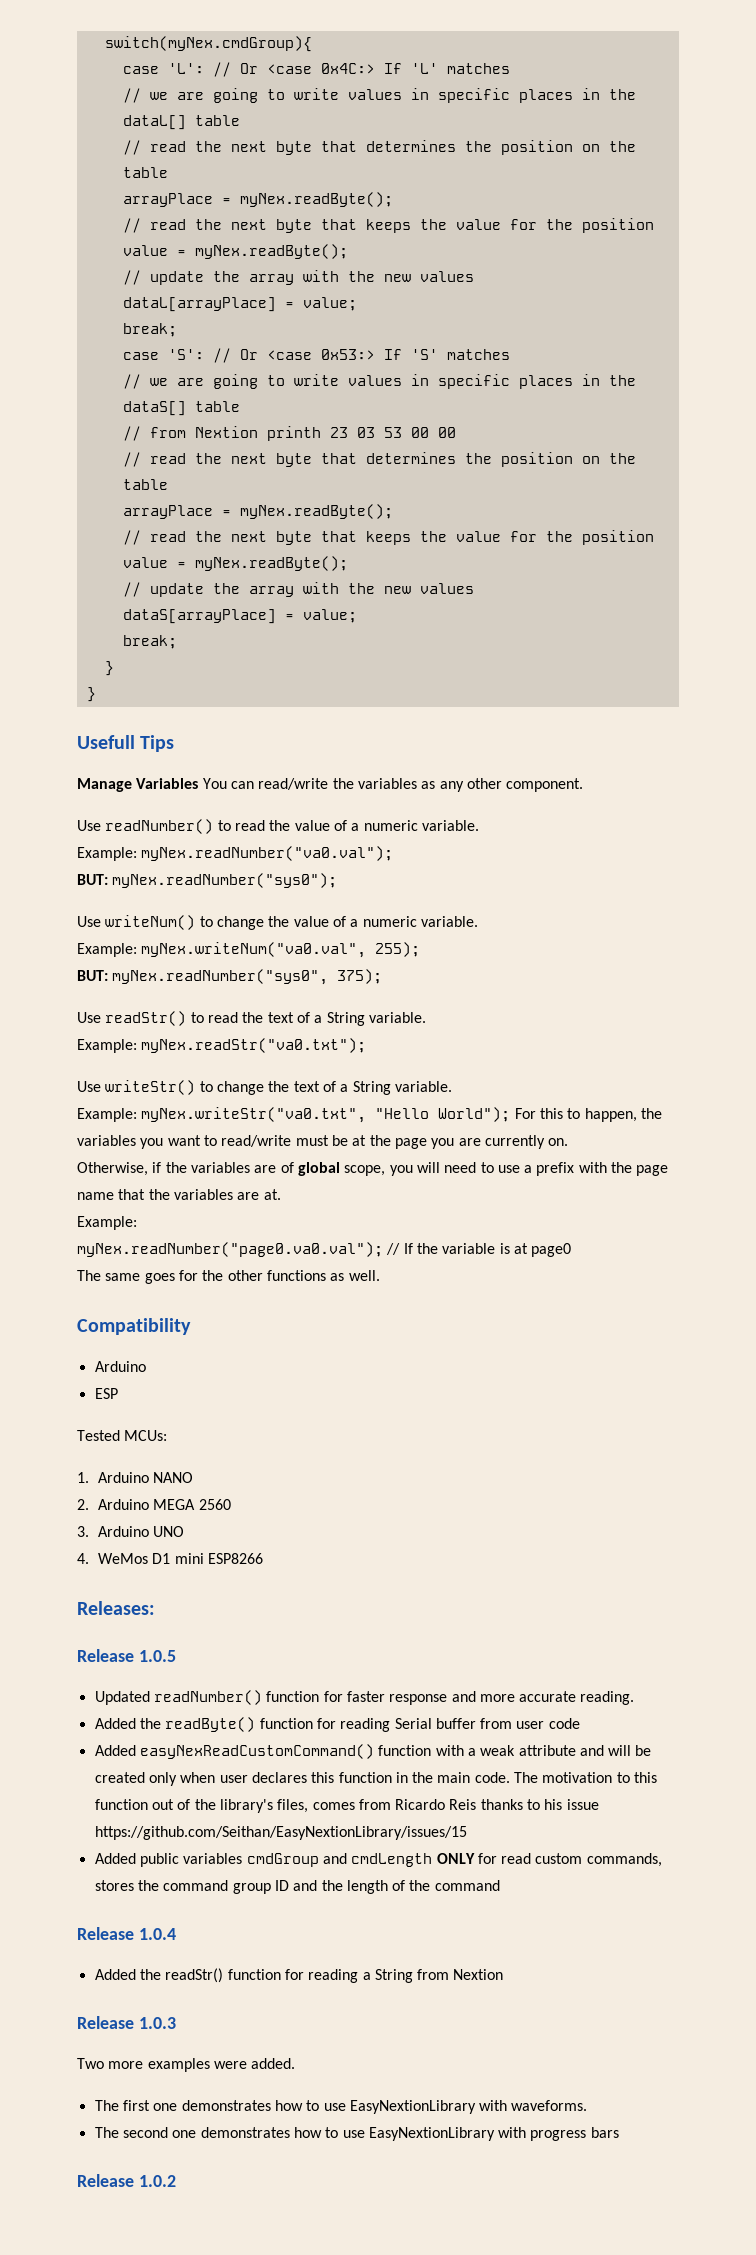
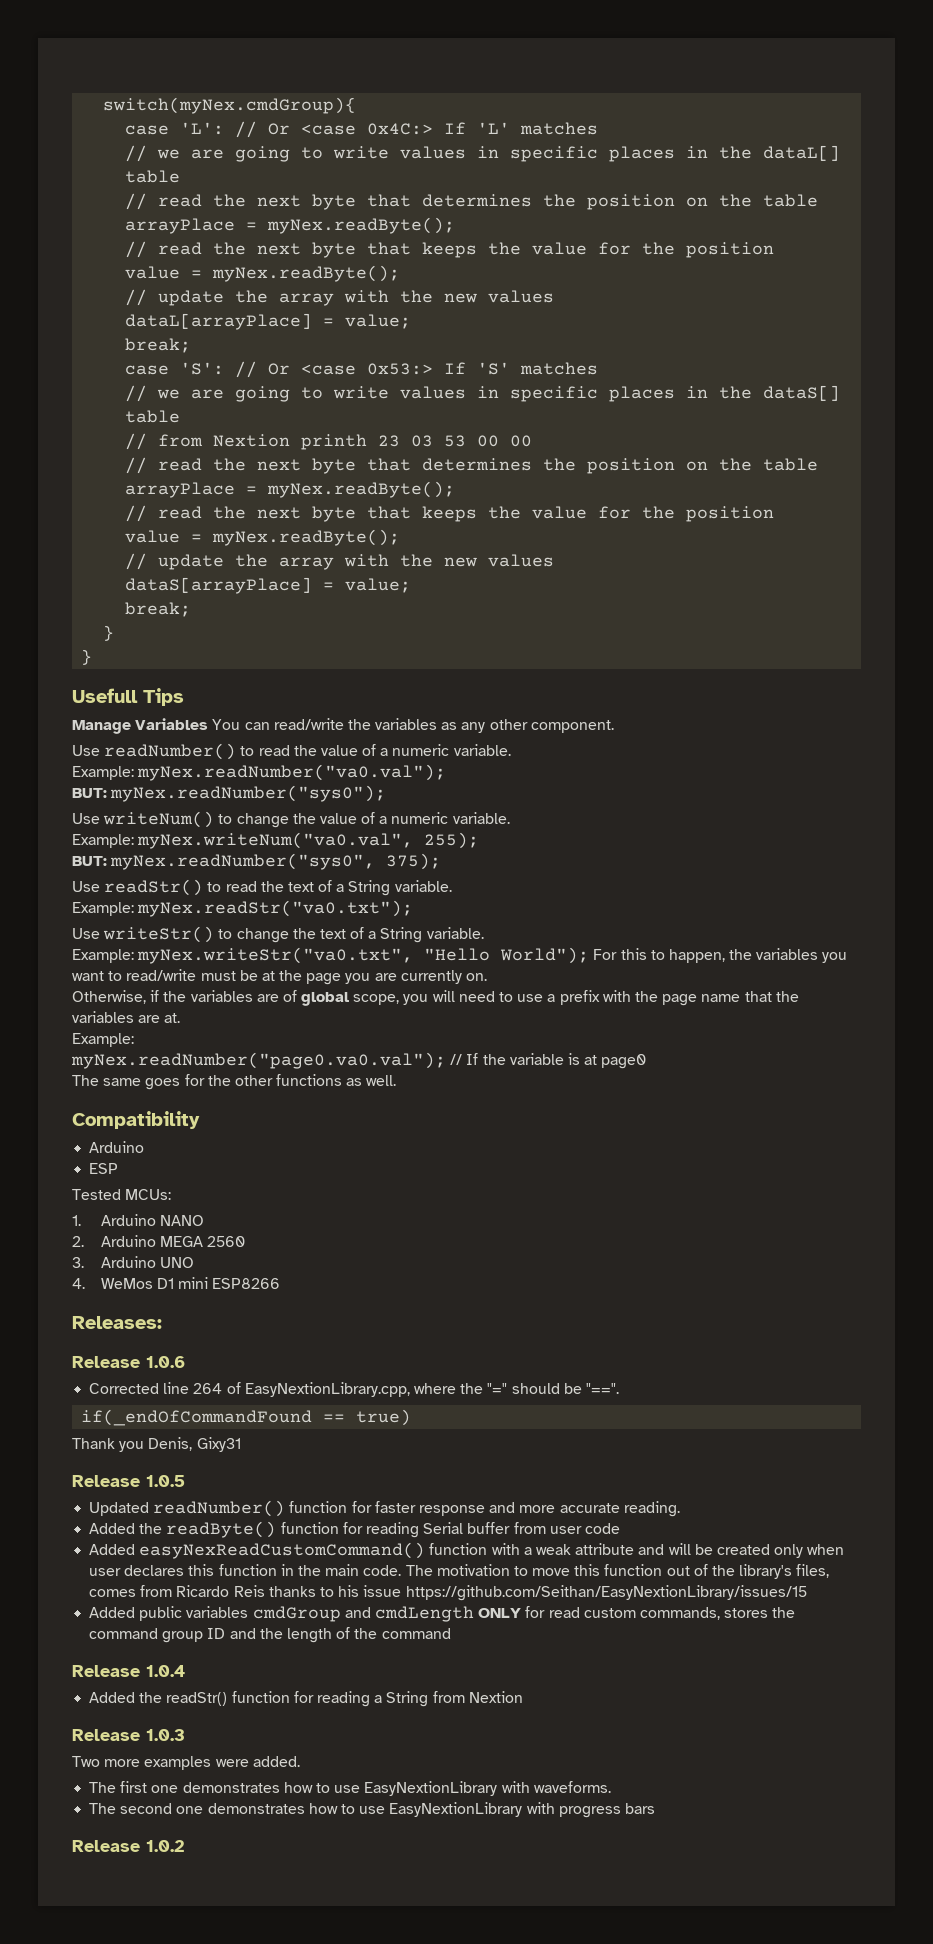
(155, 1608) none -> [72,1356,185,1368] [89,1382,619,1397] [81,1409,412,1426] [72,1437,241,1452] // Release 1.0.6 // Corrected line 264 of EasyNextionLibrary.cpp, where the "=" should be "==". // if(_endOfCommandFound == true) // Thank you Denis, Gixy31
(630, 1777) none -> [532,1568,571,1576] move

